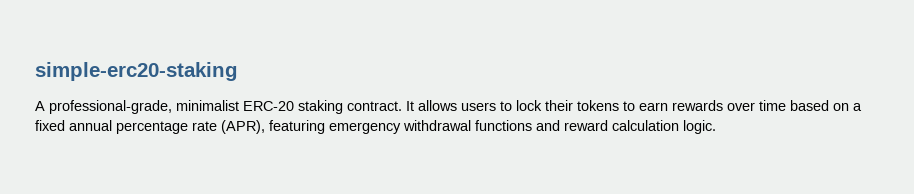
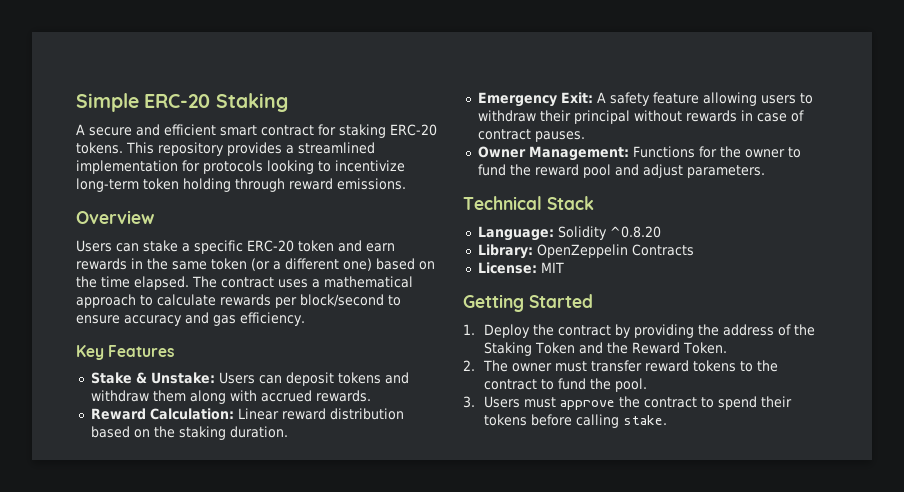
[35,62,238,81] [35,100,862,114] [35,120,716,134] simple-erc20-staking // A professional-grade, minimalist ERC-20 staking contract. It allows users to lock their tokens to earn rewards over time based on a fixed annual percentage rate (APR), featuring emergency withdrawal functions and reward calculation logic. -> [76,93,288,112] [76,124,437,138] [76,142,375,156] [76,160,405,174] [76,178,406,192] [76,210,154,224] [76,240,395,254] [76,258,435,271] [76,276,413,290] [76,294,401,308] [76,312,305,326] [76,345,175,360] [90,372,409,386] [90,390,371,404] [90,408,404,420] [90,426,288,440] [477,92,813,107] [477,110,804,124] [477,129,585,142] [477,146,801,161] [477,164,765,178] [463,196,594,210] [477,226,661,241] [477,244,694,259] [477,262,564,274] [463,294,593,312] [463,324,815,338] [483,342,727,356] [463,360,778,372] [483,378,647,392] [463,396,792,410] [483,414,667,428] Simple ERC-20 Staking // A secure and efficient smart contract for staking ERC-20 tokens. This repository provides a streamlined implementation for protocols looking to incentivize long-term token holding through reward emissions. // Overview // Users can stake a specific ERC-20 token and earn rewards in the same token (or a different one) based on the time elapsed. The contract uses a mathematical approach to calculate rewards per block/second to ensure accuracy and gas efficiency. // Key Features // Stake & Unstake: Users can deposit tokens and withdraw them along with accrued rewards. // Reward Calculation: Linear reward distribution based on the staking duration. // Emergency Exit: A safety feature allowing users to withdraw their principal without rewards in case of contract pauses. // Owner Management: Functions for the owner to fund the reward pool and adjust parameters. // Technical Stack // Language: Solidity ^0.8.20 // Library: OpenZeppelin Contracts // License: MIT // Getting Started // 1. Deploy the contract by providing the address of the Staking Token and the Reward Token. // 2. The owner must transfer reward tokens to the contract to fund the pool. // 3. Users must approve the contract to spend their tokens before calling stake.

